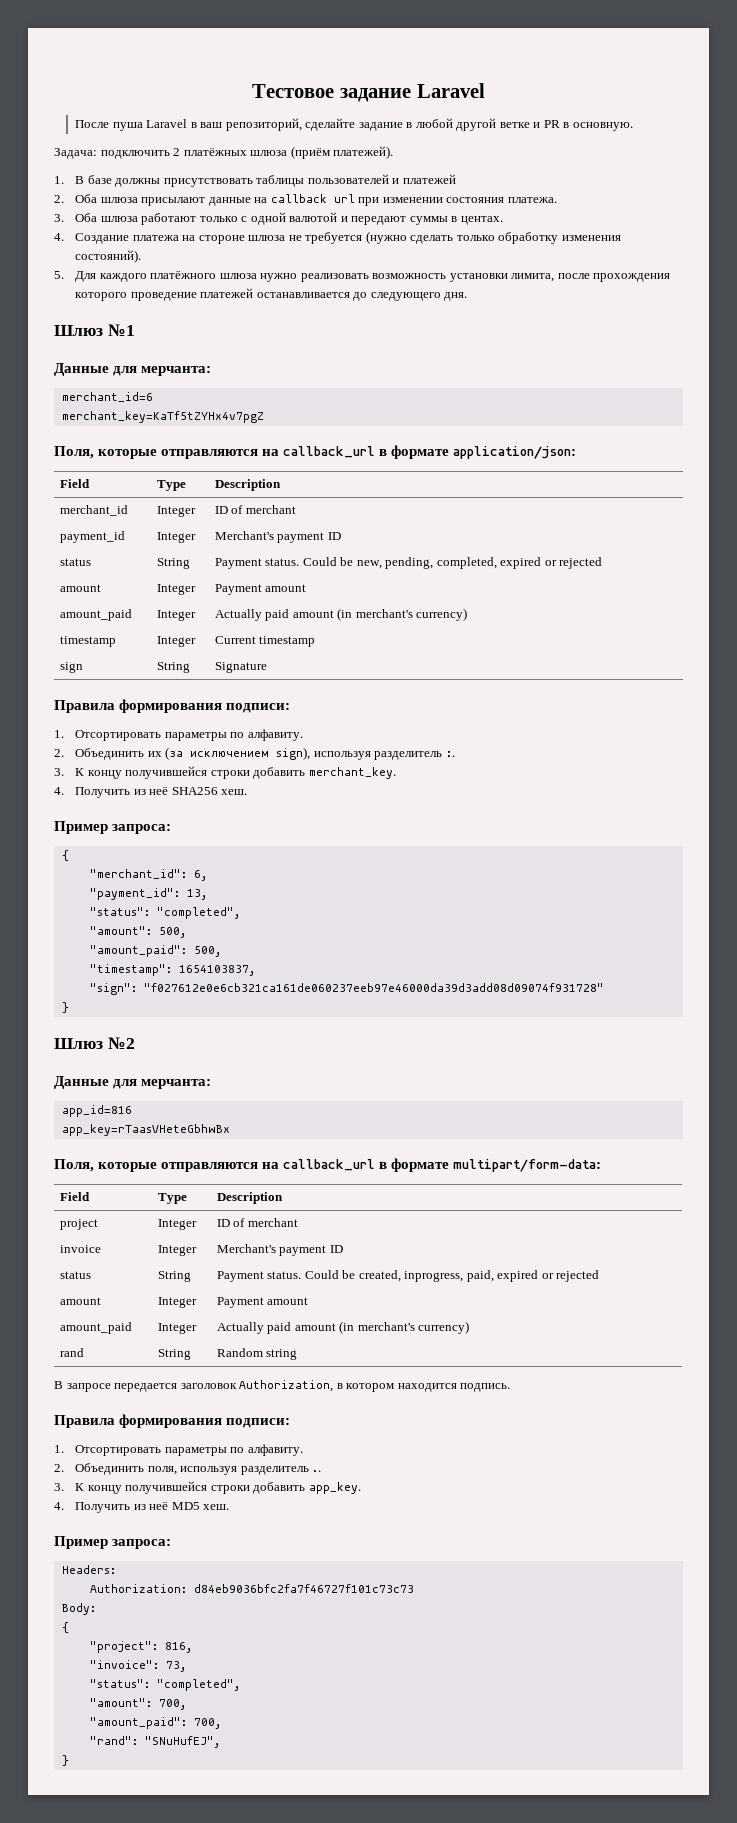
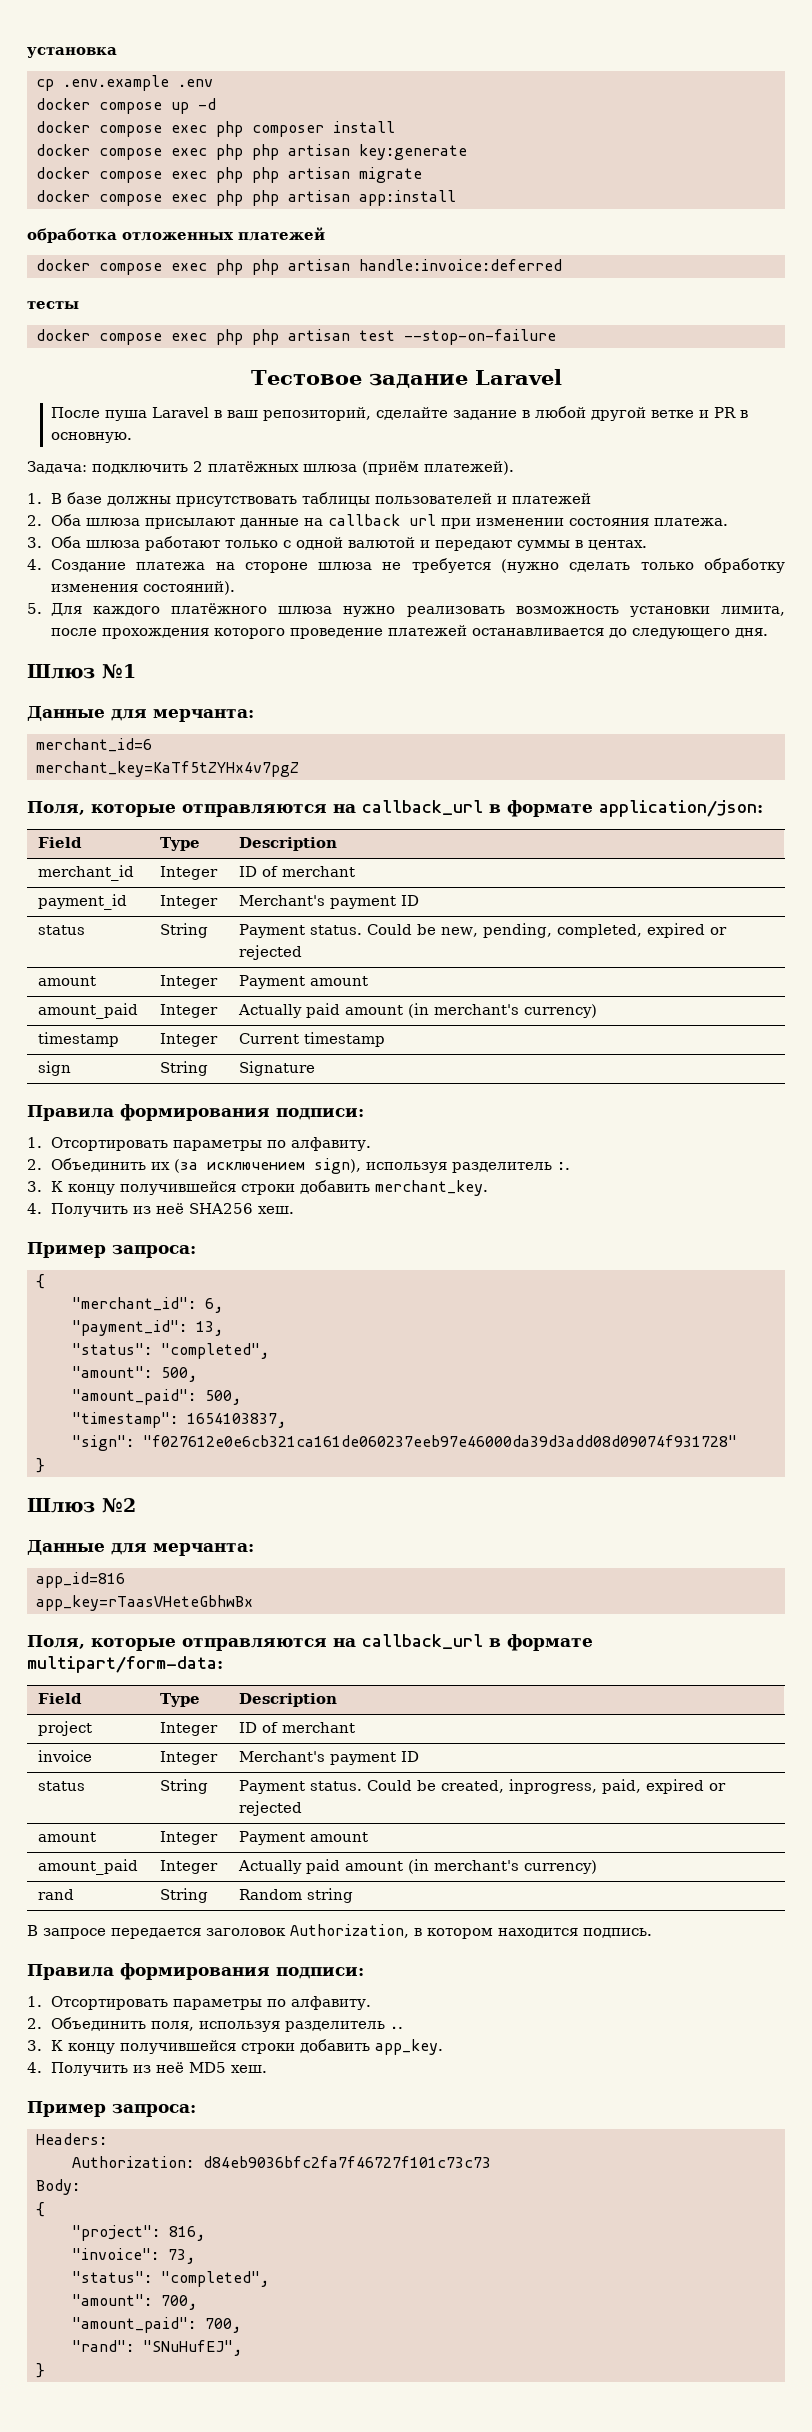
(252, 91) none -> [27,47,117,58] [36,75,213,91] [36,98,216,114] [36,121,395,137] [36,144,467,160] [36,167,422,183] [36,190,456,206] [27,227,325,243] [36,259,562,275] [27,301,79,309] [36,329,556,345] установка // cp .env.example .env // docker compose up -d // docker compose exec php composer install // docker compose exec php php artisan key:generate // docker compose exec php php artisan migrate // docker compose exec php php artisan app:install // обработка отложенных платежей // docker compose exec php php artisan handle:invoice:deferred // тесты // docker compose exec php php artisan test --stop-on-failure //

